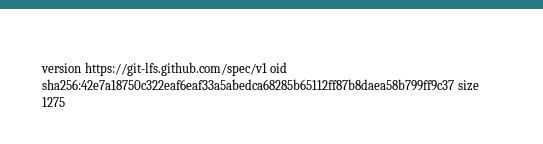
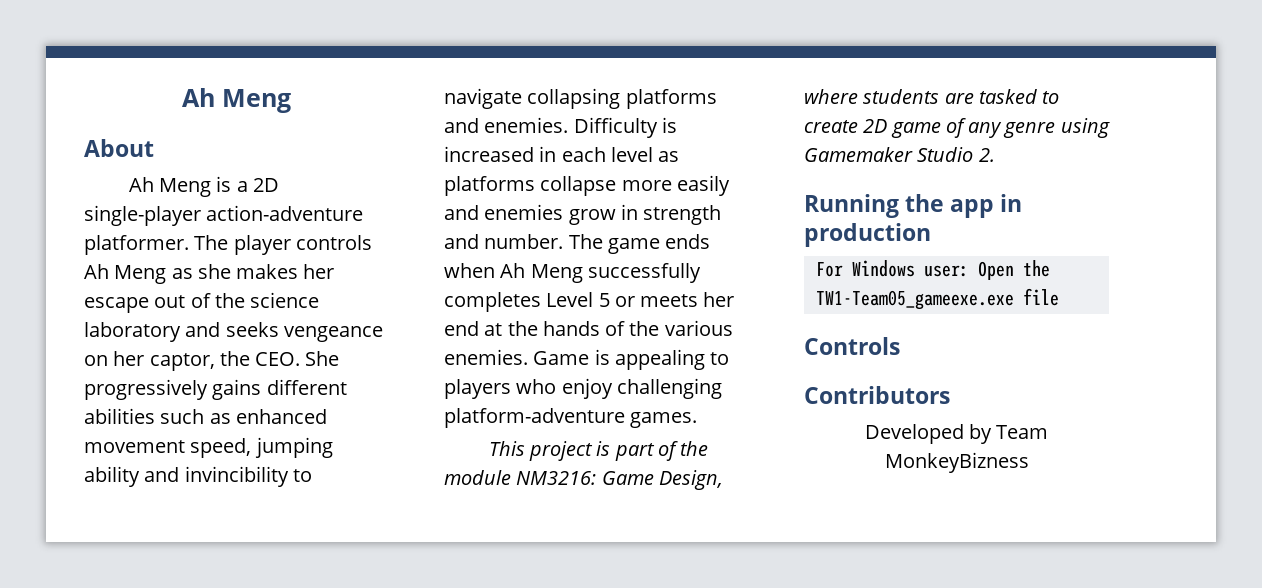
[41,62,288,76] [42,79,479,91] [42,97,65,107] version https://git-lfs.github.com/spec/v1 oid sha256:42e7a18750c322eaf6eaf33a5abedca68285b65112ff87b8daea58b799ff9c37 size 1275 -> [182,88,291,113] [84,139,154,157] [128,176,279,197] [84,205,364,226] [84,235,372,255] [84,264,335,284] [84,292,320,313] [84,322,383,342] [84,351,340,371] [84,379,347,400] [84,408,327,424] [84,437,333,458] [84,466,312,487] [444,88,717,109] [444,117,677,138] [444,146,680,162] [444,175,730,196] [444,204,722,225] [444,234,711,254] [444,263,701,283] [444,292,735,312] [444,320,733,336] [444,349,730,370] [444,378,722,399] [444,408,698,428] [488,441,709,461] [444,470,723,490] [804,89,1060,104] [804,118,1110,138] [804,147,995,162] [804,194,1023,218] [804,223,931,247] [815,260,1050,280] [815,288,1059,310] [804,337,900,355] [804,386,950,404] [864,424,1049,444] [884,452,1029,473] Ah Meng // About // Ah Meng is a 2D single-player action-adventure platformer. The player controls Ah Meng as she makes her escape out of the science laboratory and seeks vengeance on her captor, the CEO. She progressively gains different abilities such as enhanced movement speed, jumping ability and invincibility to navigate collapsing platforms and enemies. Difficulty is increased in each level as platforms collapse more easily and enemies grow in strength and number. The game ends when Ah Meng successfully completes Level 5 or meets her end at the hands of the various enemies. Game is appealing to players who enjoy challenging platform-adventure games. // This project is part of the module NM3216: Game Design, where students are tasked to create 2D game of any genre using Gamemaker Studio 2. // Running the app in production // For Windows user: Open the TW1-Team05_gameexe.exe file // Controls // Contributors // Developed by Team MonkeyBizness

